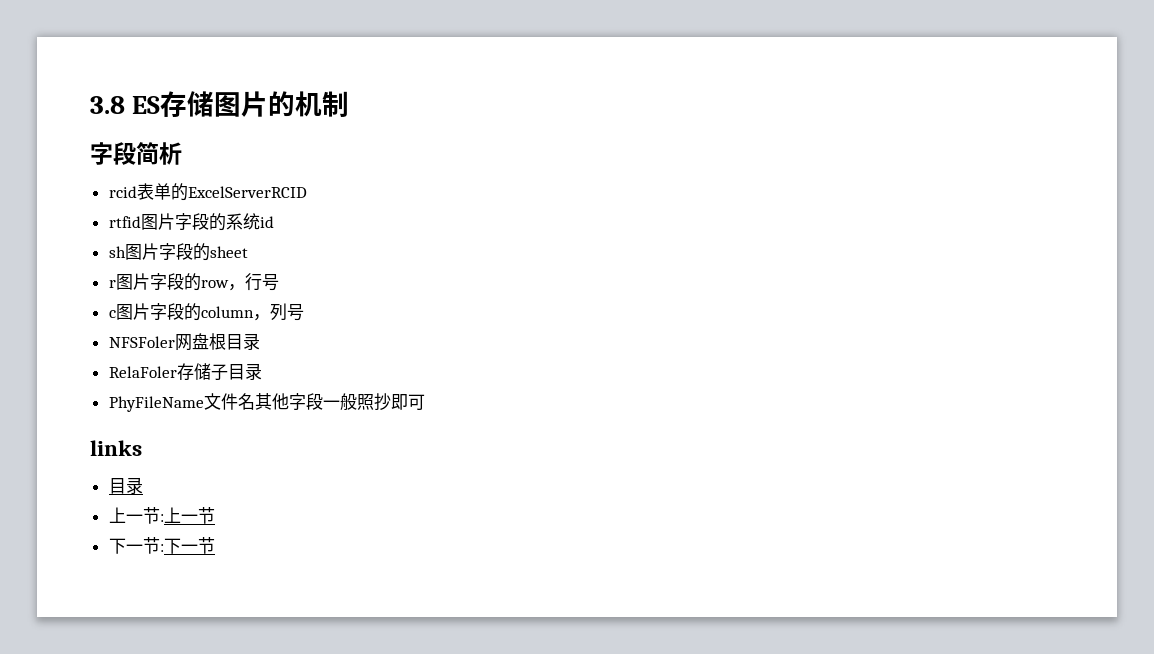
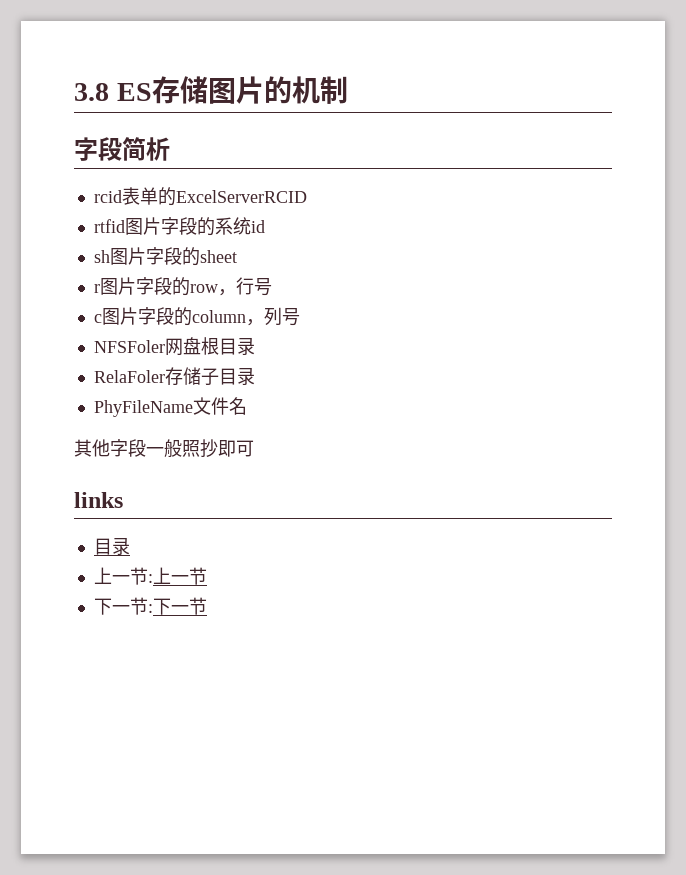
(255, 401) none -> (247, 406) //

